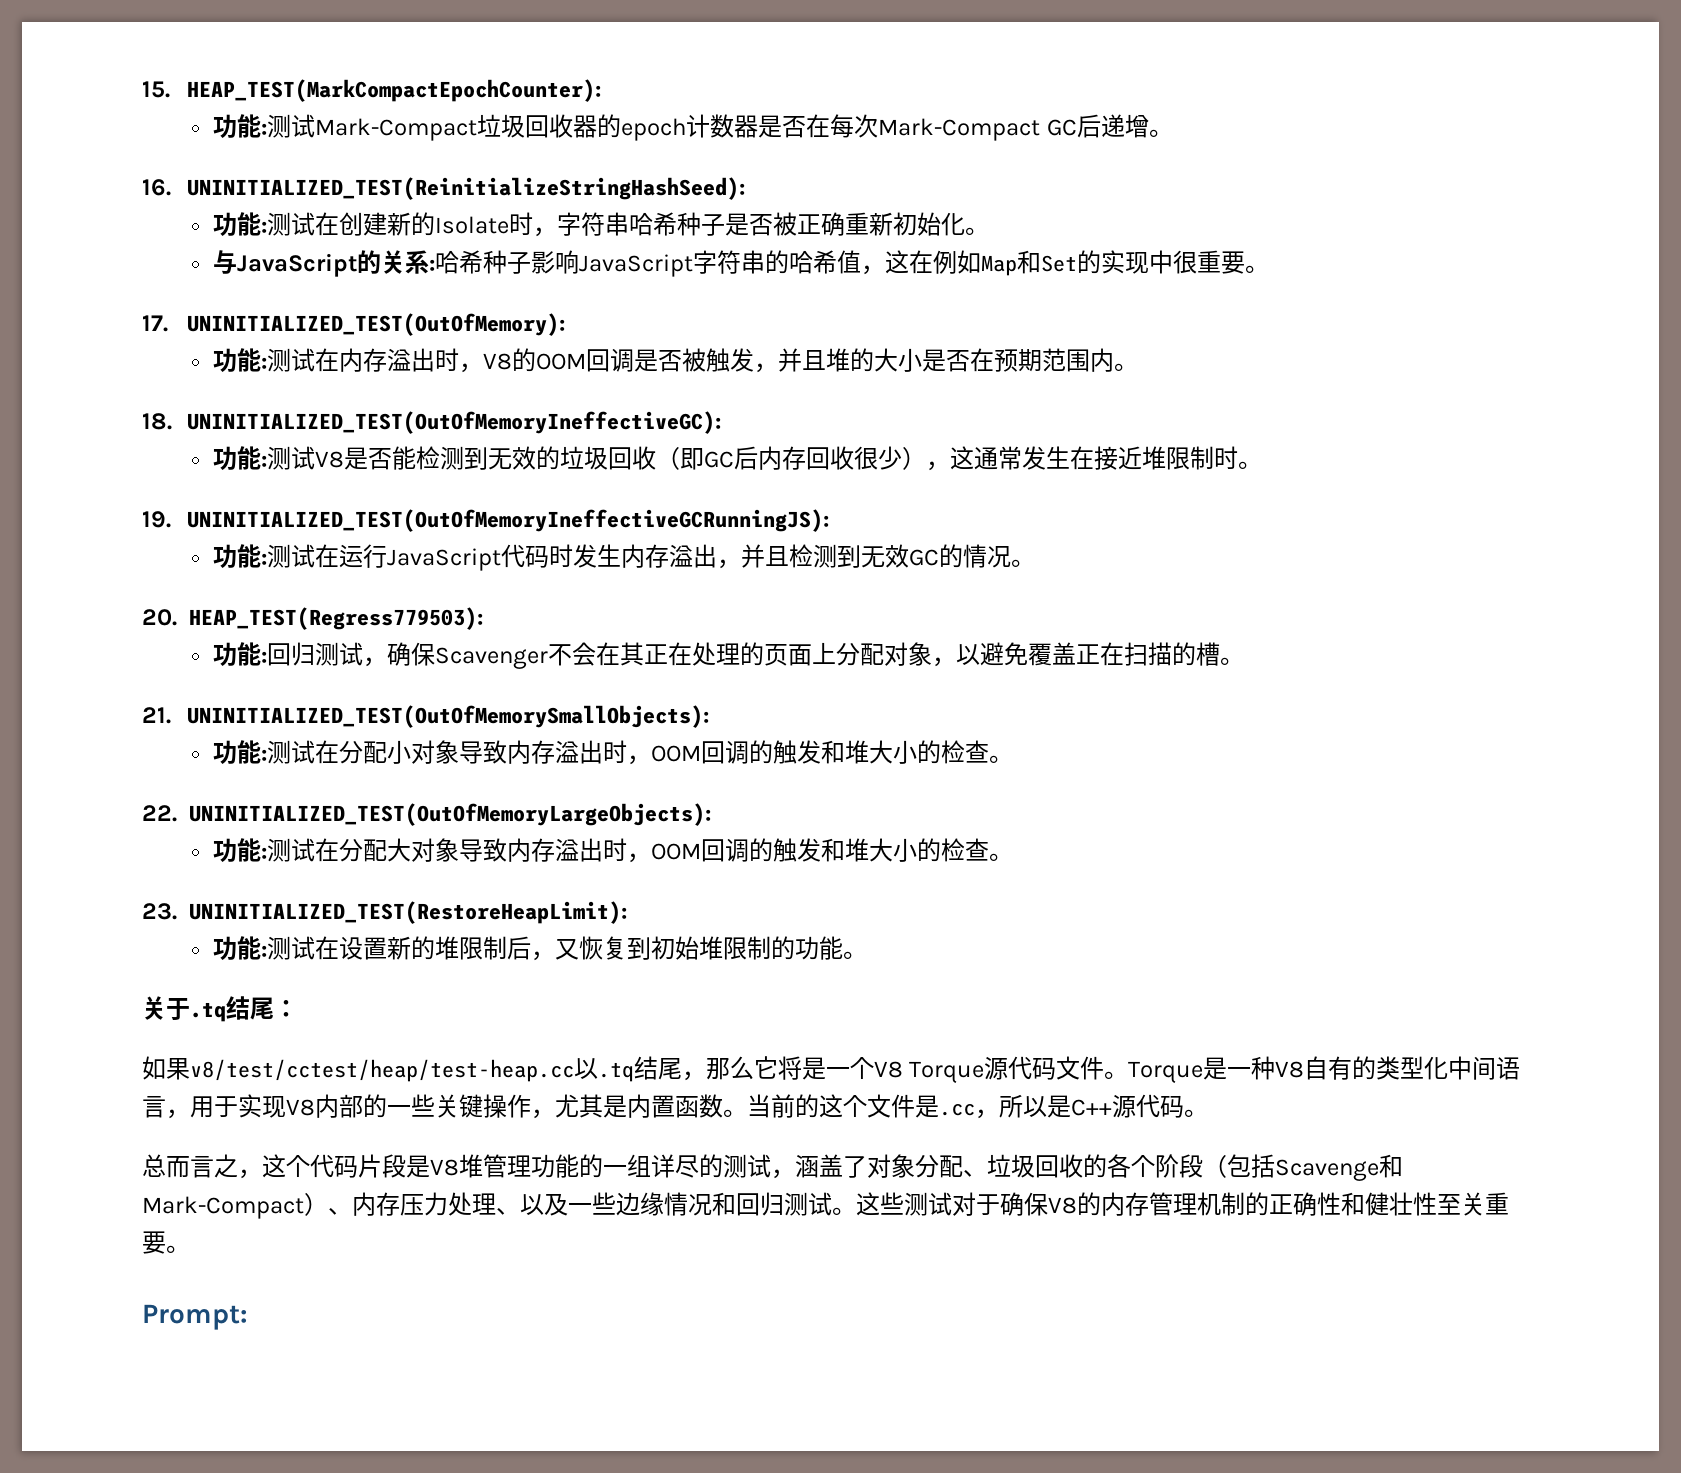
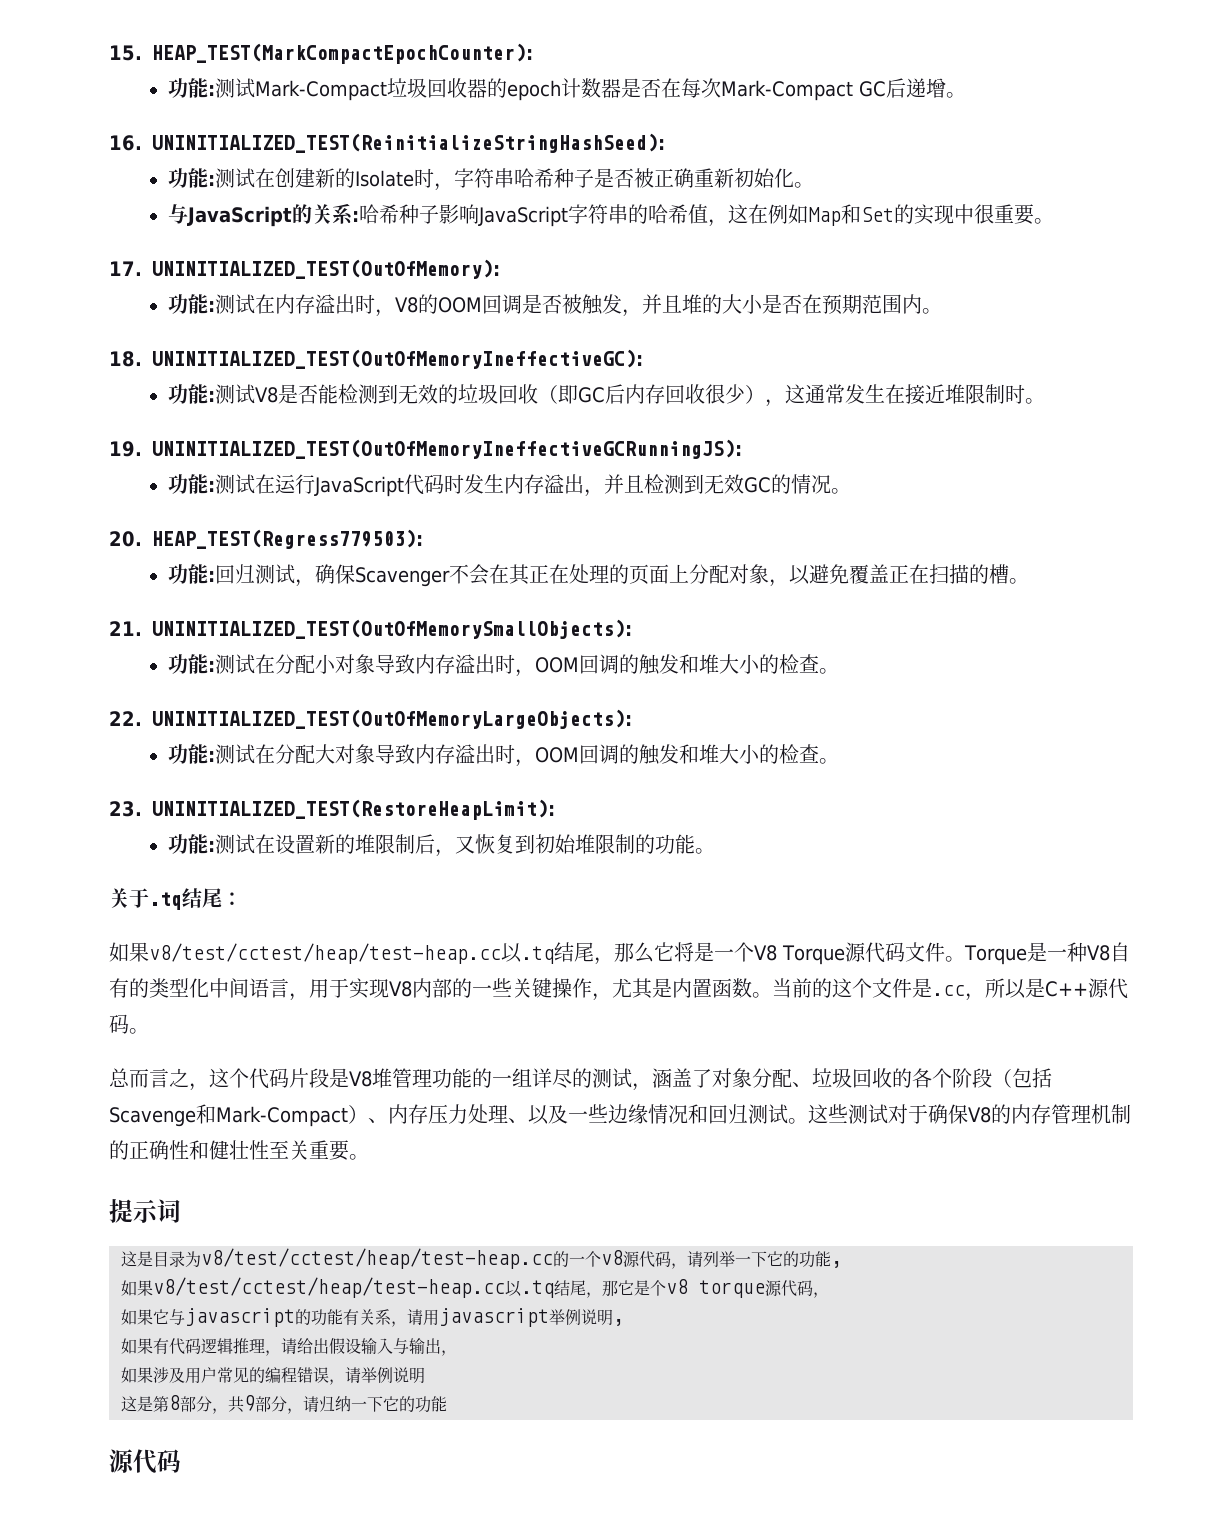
[142,1304,248,1330] Prompt: -> [109,1199,181,1223] [121,1248,842,1269] [121,1277,829,1298] [121,1308,624,1327] [121,1338,457,1356] [121,1367,425,1385] [121,1395,447,1414] [109,1449,181,1474] 提示词 // 这是目录为v8/test/cctest/heap/test-heap.cc的一个v8源代码，请列举一下它的功能, // 如果v8/test/cctest/heap/test-heap.cc以.tq结尾，那它是个v8 torque源代码， // 如果它与javascript的功能有关系，请用javascript举例说明, // 如果有代码逻辑推理，请给出假设输入与输出， // 如果涉及用户常见的编程错误，请举例说明 // 这是第8部分，共9部分，请归纳一下它的功能 // 源代码

